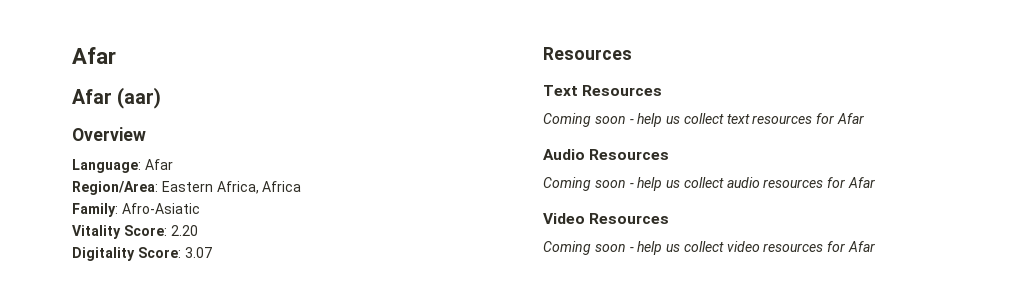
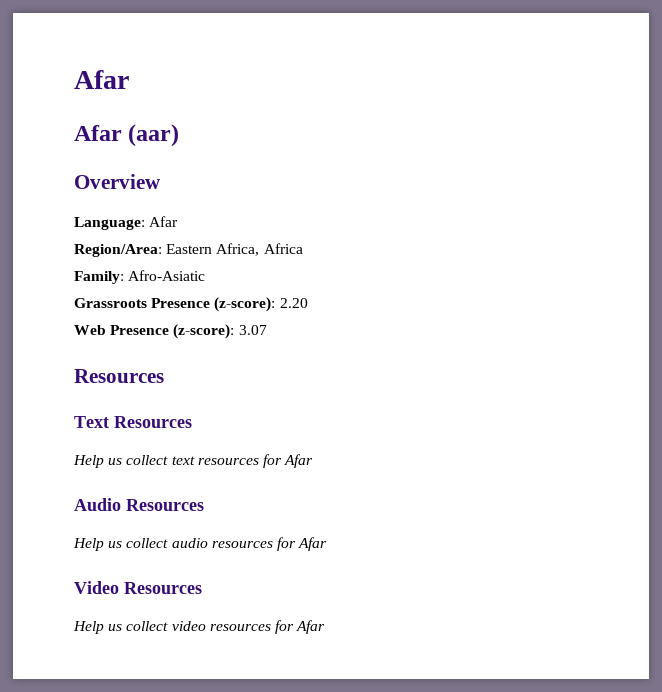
[72,225,198,239] [72,247,181,261] Vitality Score: 2.20 // Digitality Score: -> [74,297,308,312] [74,324,235,339] Grassroots Presence (z-score): 2.20 // Web Presence (z-score):
[543,113,663,127] Coming soon - help -> [73,455,104,468] Help
[543,177,663,191] Coming soon - help -> [73,538,104,551] Help
[543,241,663,255] Coming soon - help -> [73,621,104,634] Help

